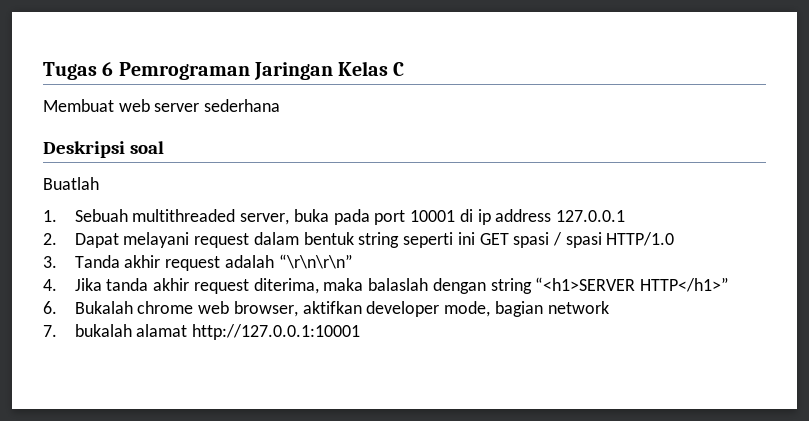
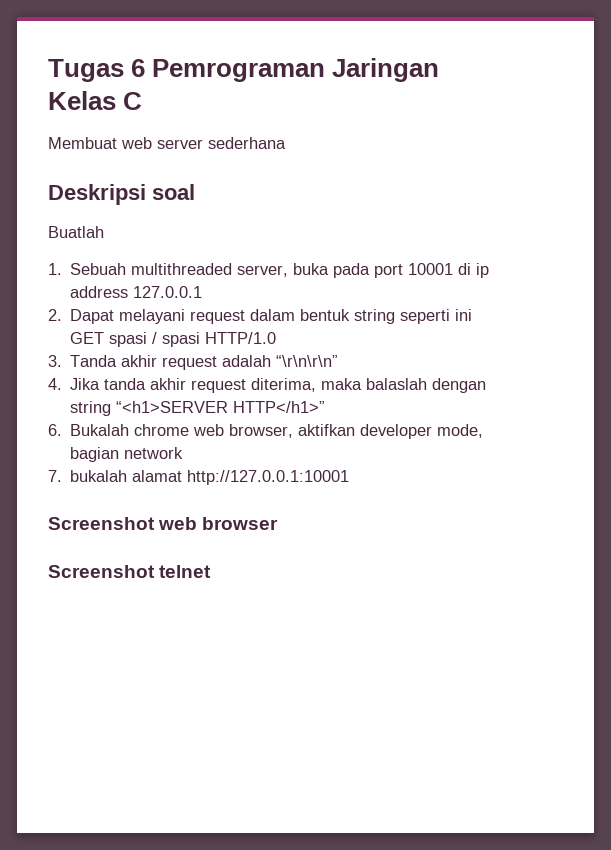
(361, 332) none -> [48,517,279,530] [48,565,212,578] // Screenshot web browser // Screenshot telnet

